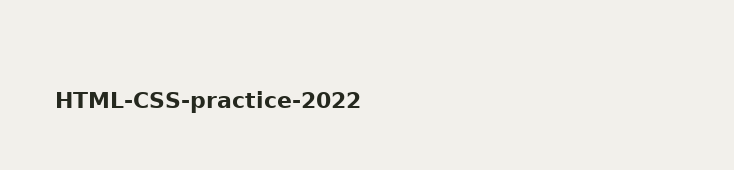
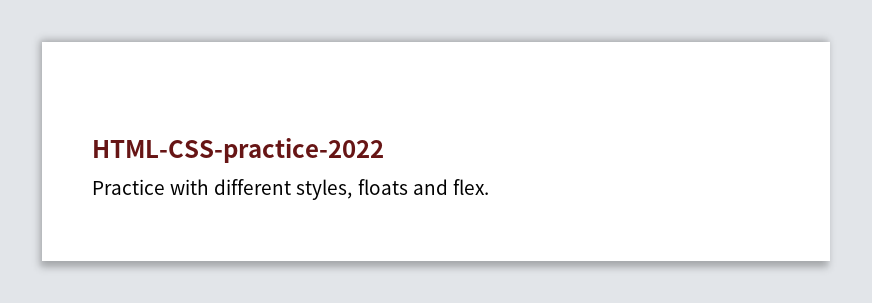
(361, 102) none -> [92,179,489,200] // Practice with different styles, floats and flex.

